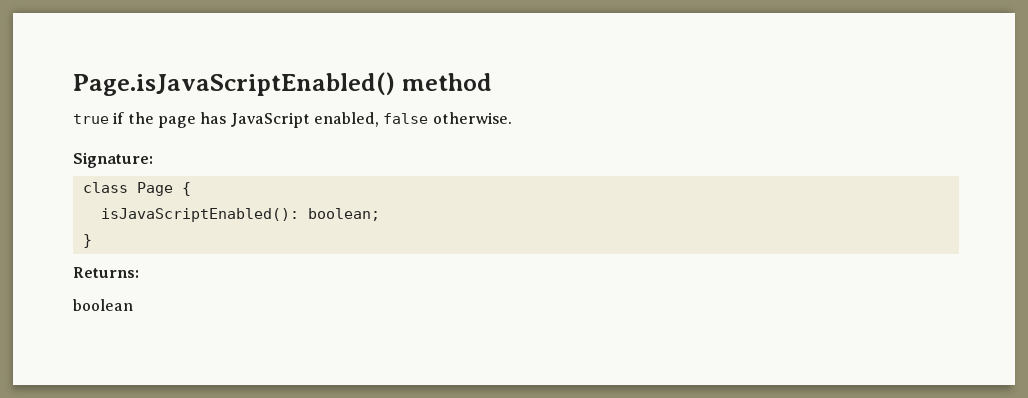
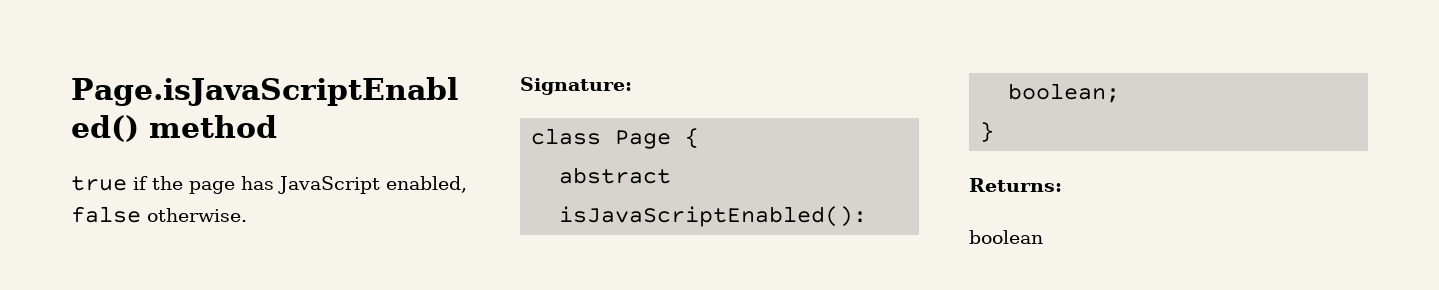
(191, 189) none -> [559,167,672,184] abstract

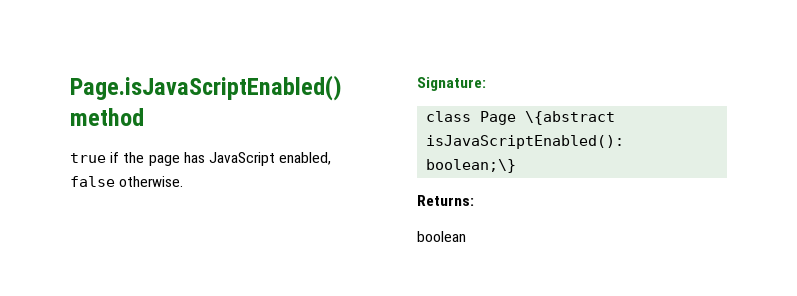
[685,128,700,148] [559,167,672,184] [559,206,868,227] [1008,83,1121,103] [980,122,995,142] { // abstract isJavaScriptEnabled(): boolean; // } -> [525,111,616,125] [426,135,625,149] [426,159,517,173] \{abstract isJavaScriptEnabled(): boolean;\}

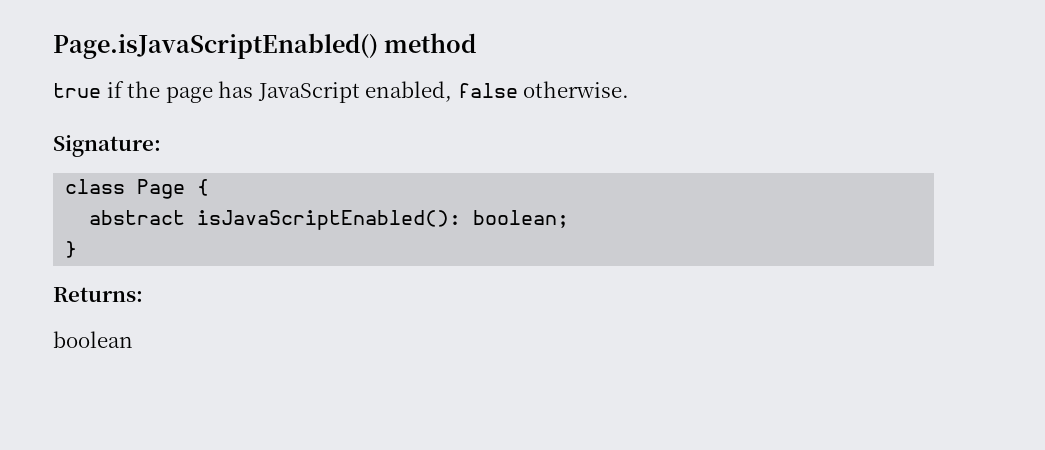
[525,111,616,125] [426,135,625,149] [426,159,517,173] \{abstract isJavaScriptEnabled(): boolean;\} -> [197,179,210,196] [89,210,570,230] [65,241,78,258] { // abstract isJavaScriptEnabled(): boolean; // }

